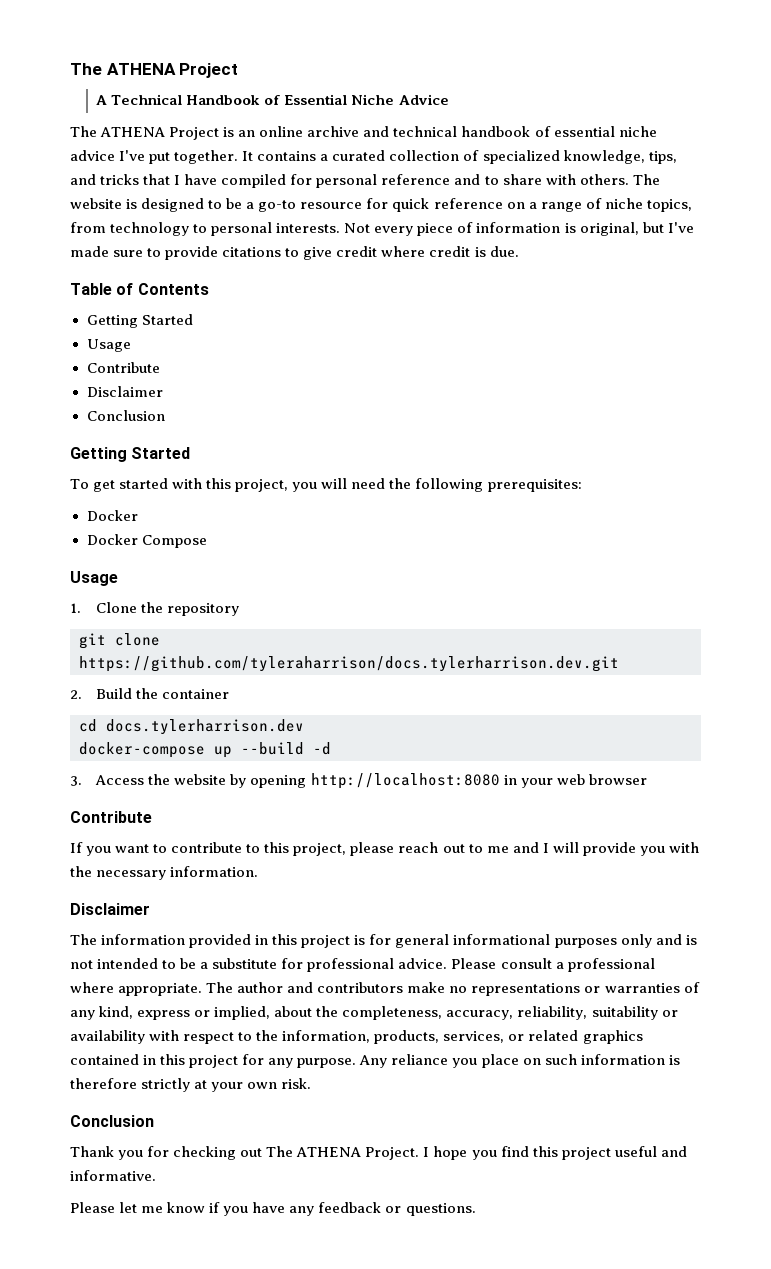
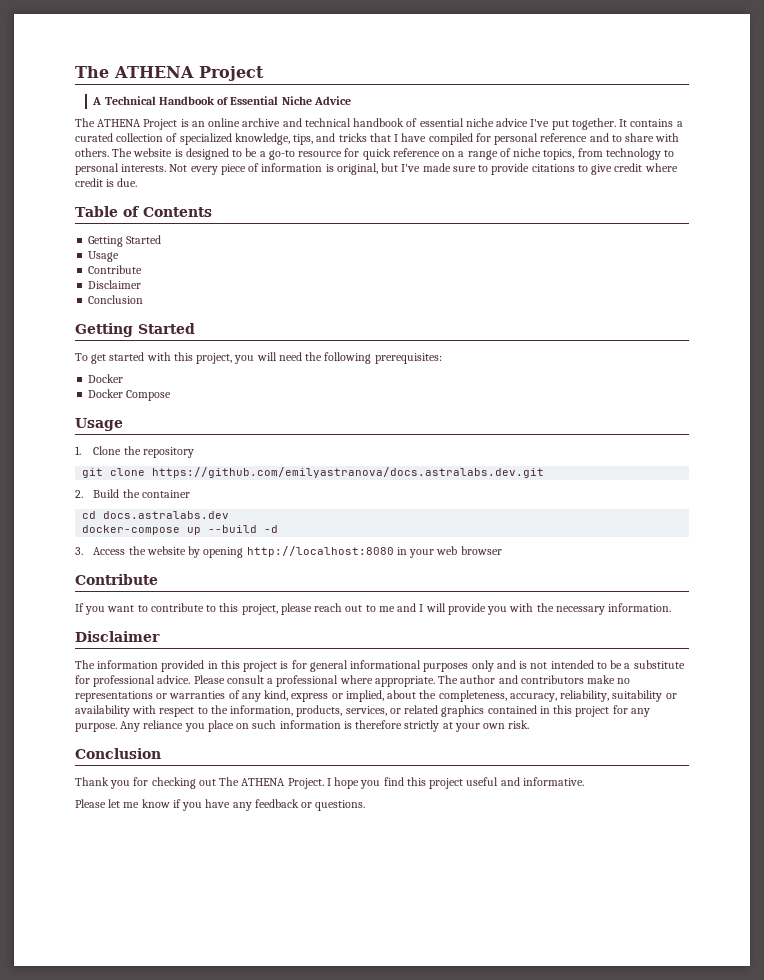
[79,656,619,672] https://github.com/tyleraharrison/docs.tylerharrison.dev.git -> [152,467,545,478] https://github.com/emilyastranova/docs.astralabs.dev.git
[106,719,304,735] docs.tylerharrison.dev -> [103,511,230,519] docs.astralabs.dev

